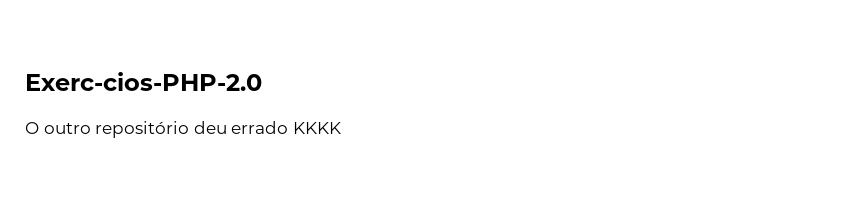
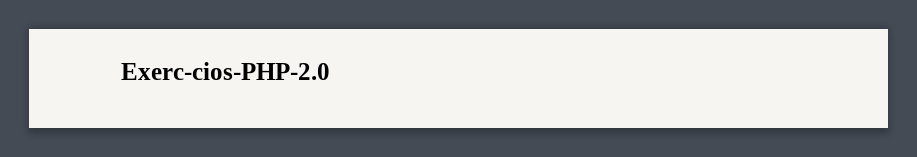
[25,121,341,138] // O outro repositório deu errado KKKK -> (330, 71) none

